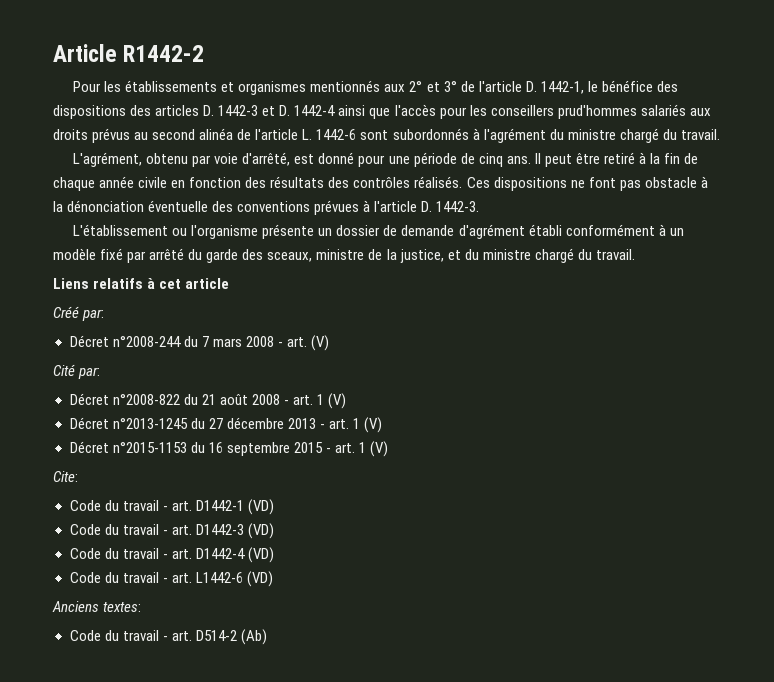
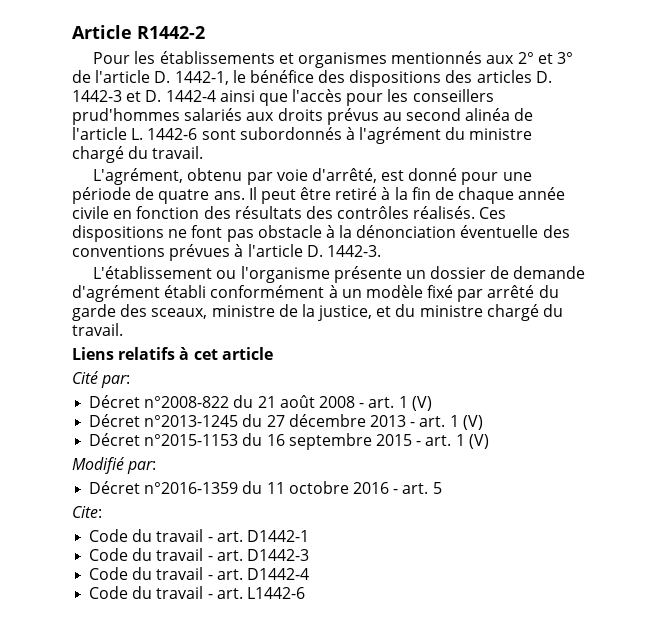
[478,153,503,167] cinq -> [158,189,210,204] quatre
[53,306,105,321] [69,335,329,351] // Créé par: // Décret n°2008-244 du 7 mars 2008 - art. (V) -> (273, 353) none
(388, 449) none -> [72,457,157,474] [89,481,442,494] // Modifié par: // Décret n°2016-1359 du 11 octobre 2016 - art. 5
[247,499,274,515] (VD) -> (309, 536) none
[247,523,274,539] (VD) -> (309, 555) none
[247,547,274,563] (VD) -> (309, 574) none
[246,571,273,587] [52,601,142,612] [69,629,267,645] (VD) // Anciens textes: // Code du travail - art. D514-2 (Ab) -> (305, 593) none

